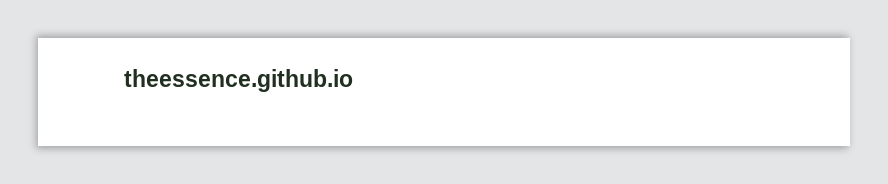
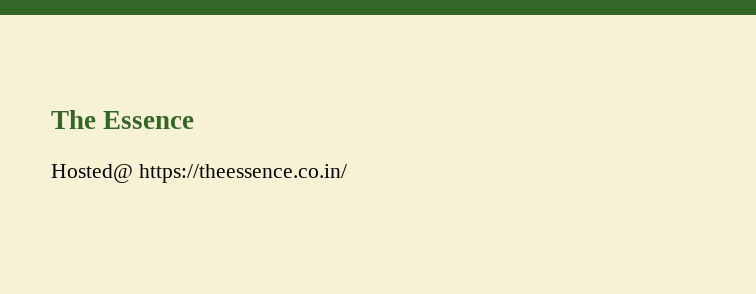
[124,69,353,92] theessence.github.io -> [51,110,195,129] [51,164,347,183] The Essence // Hosted@ https://theessence.co.in/

